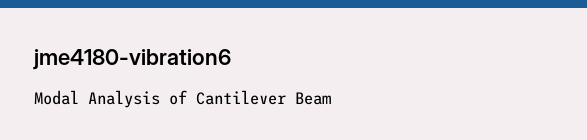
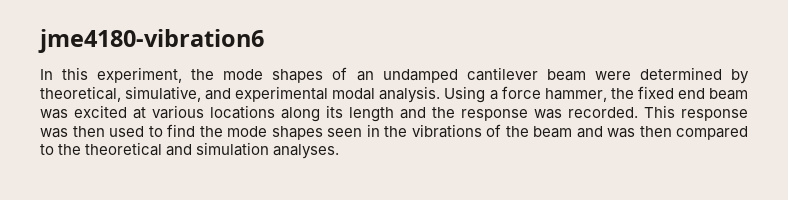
[34,90,331,108] Modal Analysis of Cantilever Beam -> [40,67,750,84] [40,86,749,103] [40,105,748,122] [40,124,748,140] [40,142,340,159] In this experiment, the mode shapes of an undamped cantilever beam were determined by theoretical, simulative, and experimental modal analysis. Using a force hammer, the fixed end beam was excited at various locations along its length and the response was recorded. This response was then used to find the mode shapes seen in the vibrations of the beam and was then compared to the theoretical and simulation analyses.

